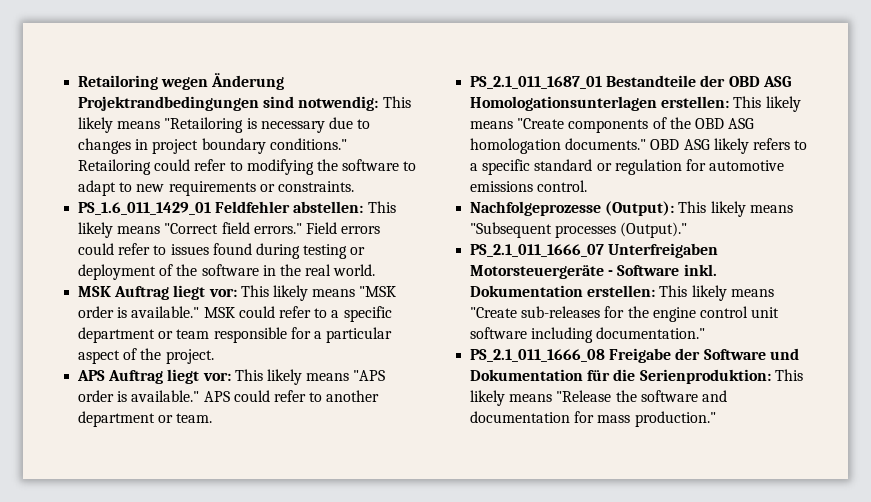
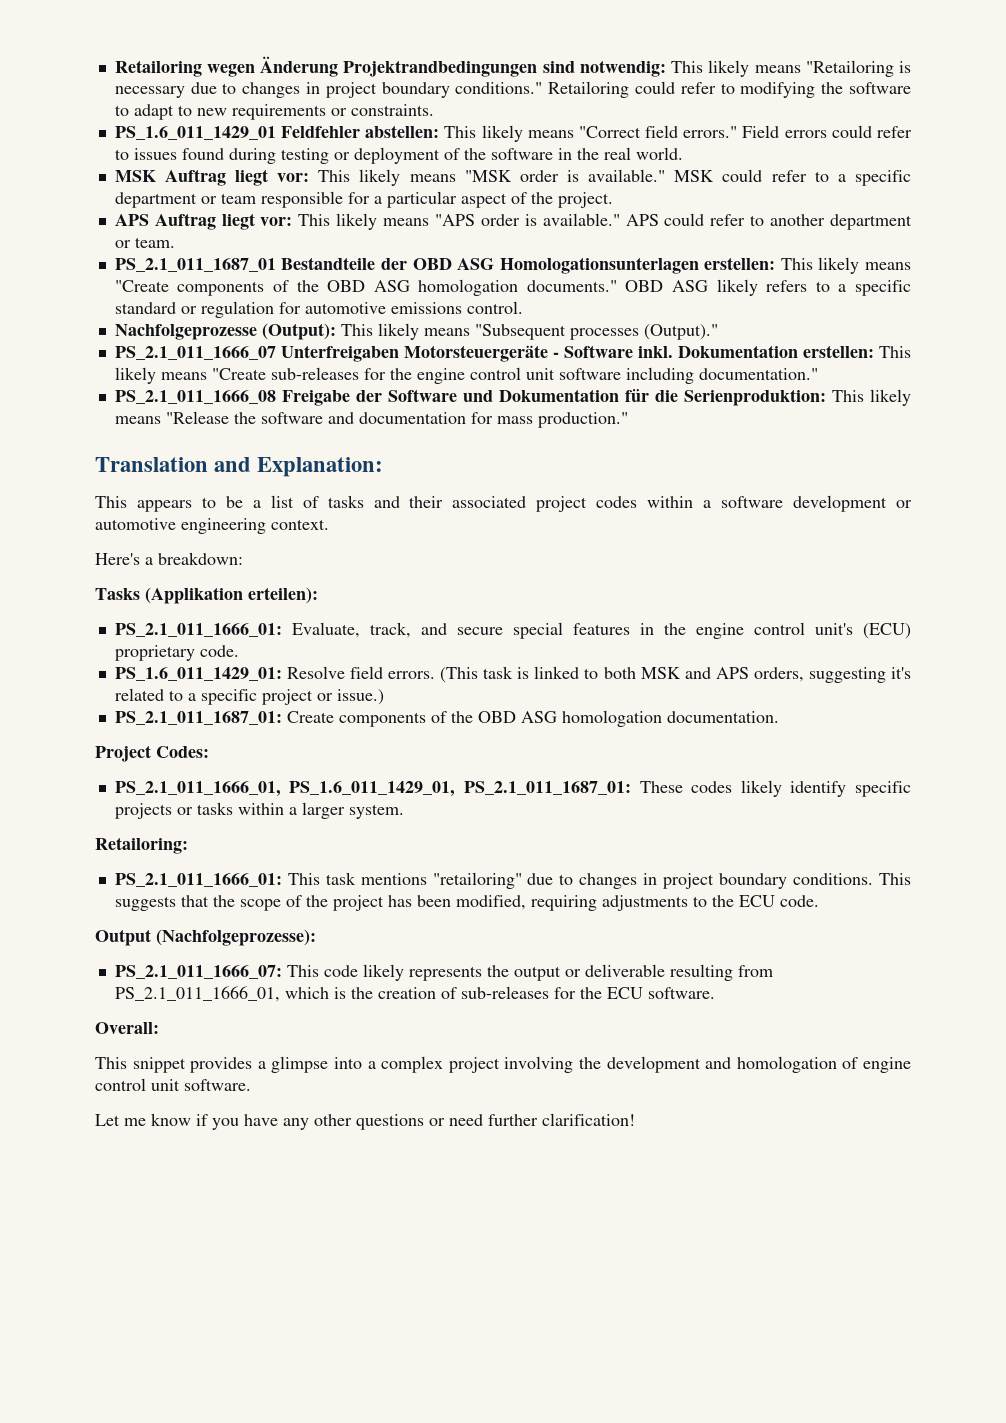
(716, 419) none -> [95,457,384,477] [95,495,913,512] [95,518,329,534] [95,552,243,565] [95,587,318,604] [114,622,911,639] [114,645,239,661] [114,666,912,683] [114,688,384,705] [114,710,779,727] [95,745,209,762] [114,780,912,797] [114,802,404,819] [95,837,188,854] [114,872,912,889] [114,895,819,911] [95,929,316,946] [114,964,773,981] [114,986,715,1002] [95,1022,159,1034] [95,1056,912,1073] [95,1078,251,1091] [95,1113,635,1130] // Translation and Explanation: // This appears to be a list of tasks and their associated project codes within a software development or automotive engineering context. // Here's a breakdown: // Tasks (Applikation erteilen): // PS_2.1_011_1666_01: Evaluate, track, and secure special features in the engine control unit's (ECU) proprietary code. // PS_1.6_011_1429_01: Resolve field errors. (This task is linked to both MSK and APS orders, suggesting it's related to a specific project or issue.) // PS_2.1_011_1687_01: Create components of the OBD ASG homologation documentation. // Project Codes: // PS_2.1_011_1666_01, PS_1.6_011_1429_01, PS_2.1_011_1687_01: These codes likely identify specific projects or tasks within a larger system. // Retailoring: // PS_2.1_011_1666_01: This task mentions "retailoring" due to changes in project boundary conditions. This suggests that the scope of the project has been modified, requiring adjustments to the ECU code. // Output (Nachfolgeprozesse): // PS_2.1_011_1666_07: This code likely represents the output or deliverable resulting from PS_2.1_011_1666_01, which is the creation of sub-releases for the ECU software. // Overall: // This snippet provides a glimpse into a complex project involving the development and homologation of engine control unit software. // Let me know if you have any other questions or need further clarification!

